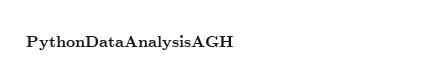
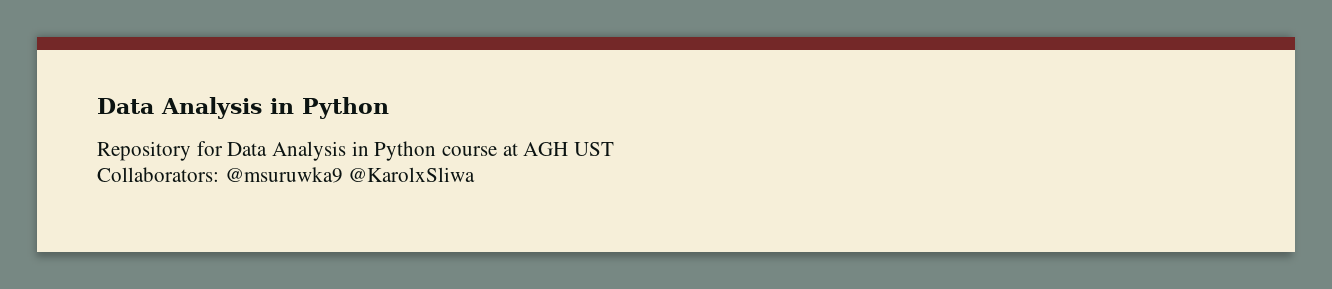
[26,35,233,50] PythonDataAnalysisAGH -> [97,97,389,119] [97,141,615,161] [97,167,476,183] Data Analysis in Python // Repository for Data Analysis in Python course at AGH UST // Collaborators: @msuruwka9 @KarolxSliwa

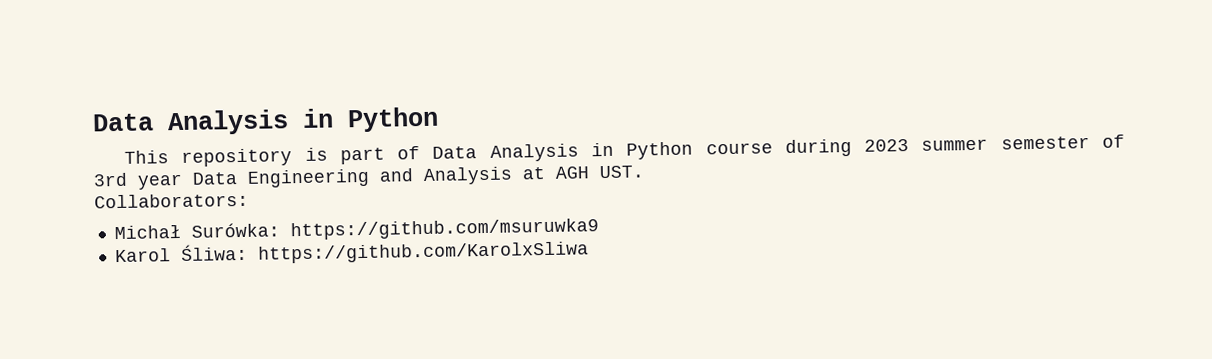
[97,141,223,161] Repository for -> [123,146,421,167] This repository is part of
(498, 151) none -> [784,134,1125,158] [93,166,513,190] during 2023 summer semester of 3rd year Data Engineering and Analysis
[574,142,615,156] UST -> [599,165,644,179] UST.
[224,167,476,183] @msuruwka9 @KarolxSliwa -> [113,218,599,241] [114,241,589,264] // Michał Surówka: https://github.com/msuruwka9 // Karol Śliwa: https://github.com/KarolxSliwa

